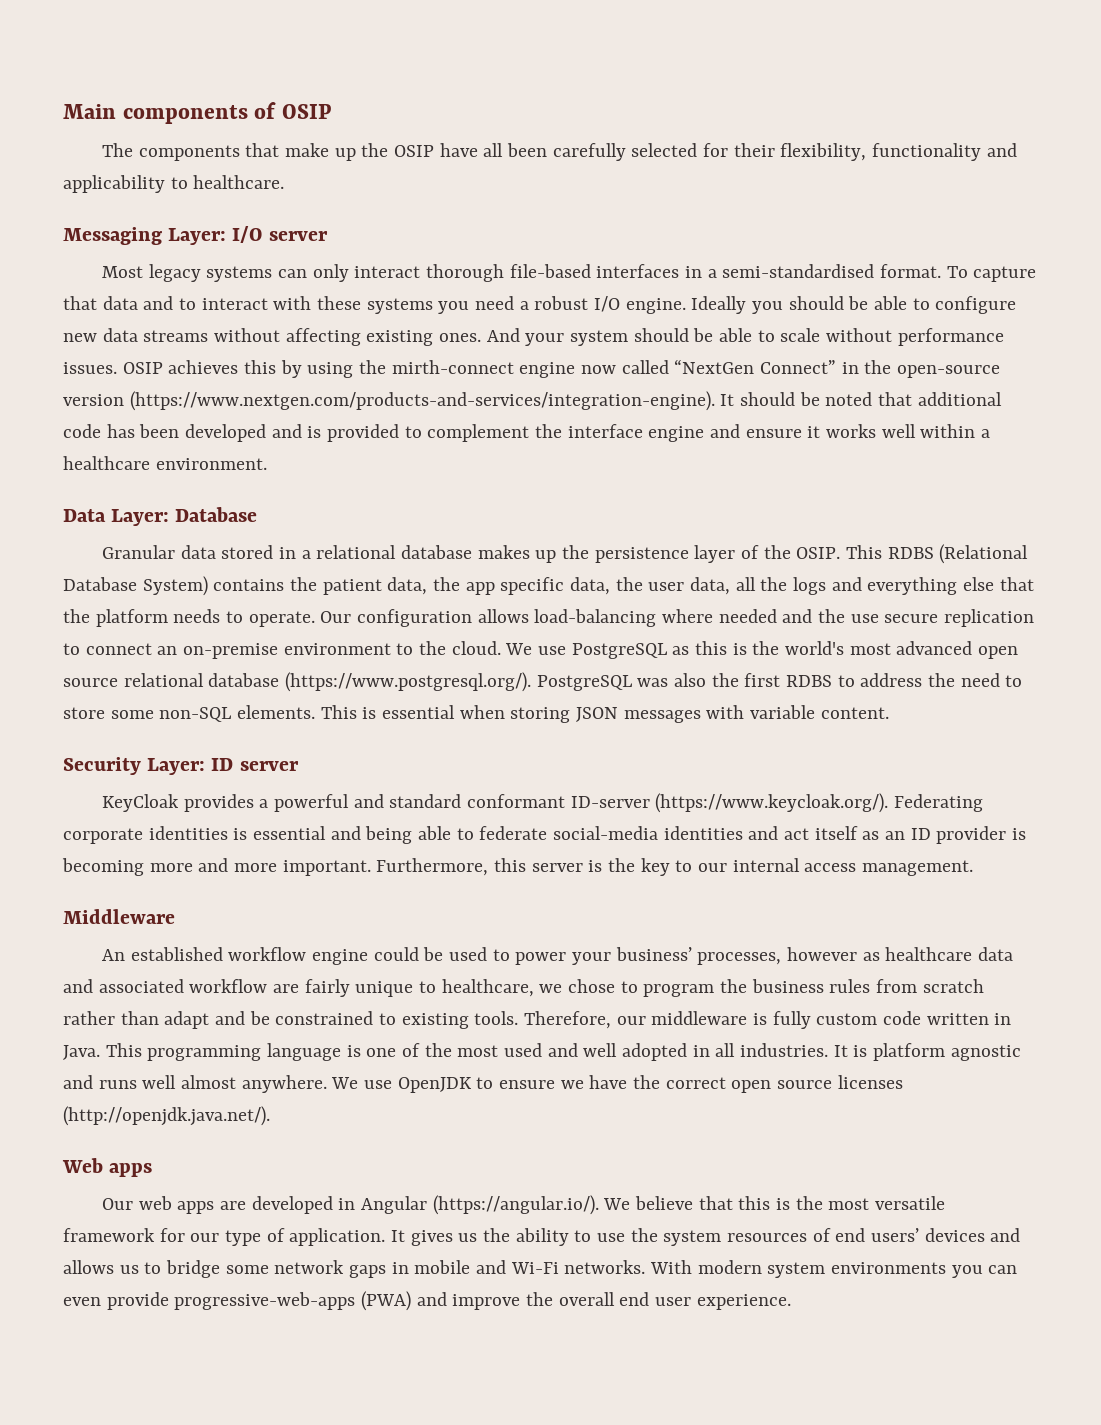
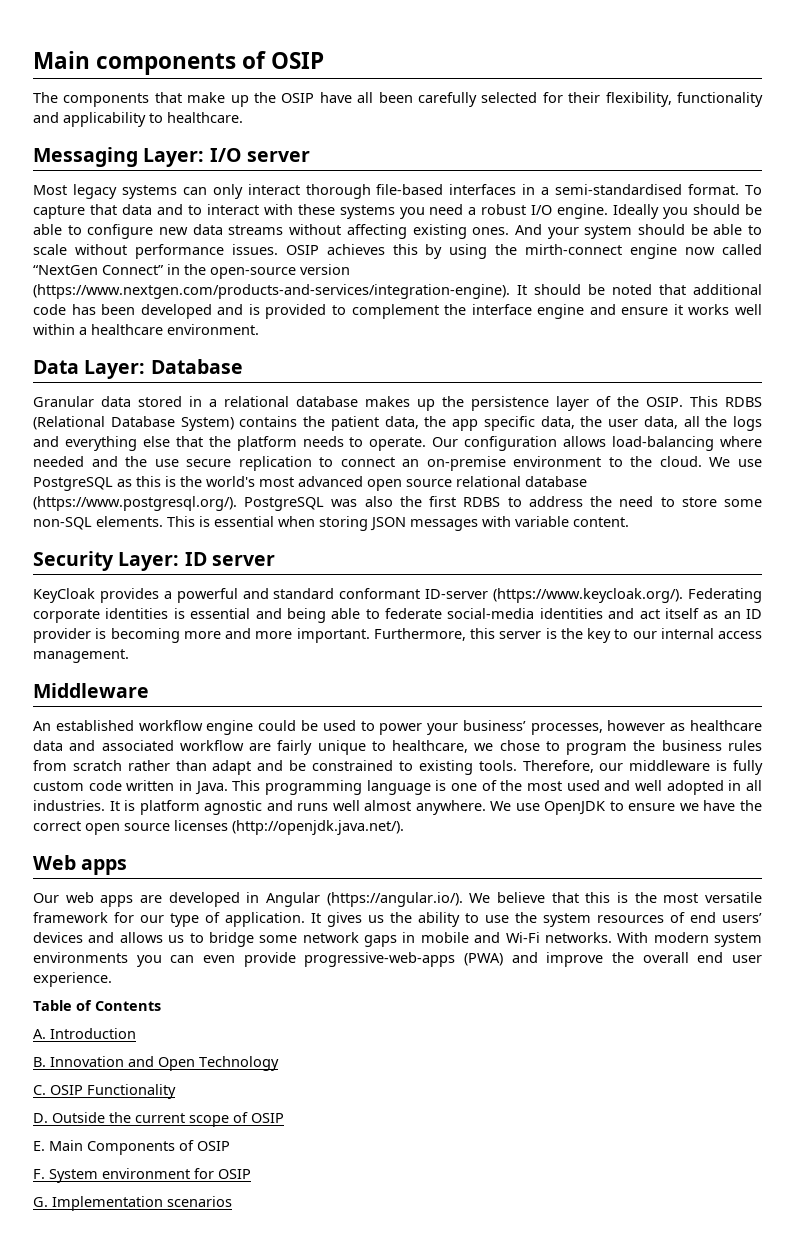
(791, 1302) none -> [33,1000,161,1011] [33,1028,136,1039] [33,1056,279,1071] [33,1084,176,1099] [33,1112,284,1127] [33,1140,230,1155] [33,1168,251,1183] [33,1196,232,1211] // Table of Contents // A. Introduction // B. Innovation and Open Technology // C. OSIP Functionality // D. Outside the current scope of OSIP // E. Main Components of OSIP // F. System environment for OSIP // G. Implementation scenarios

